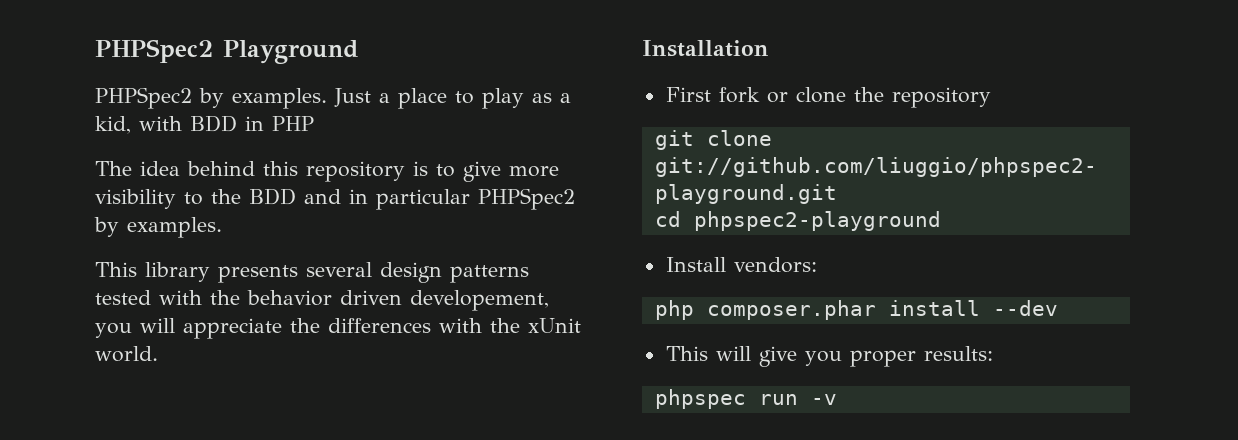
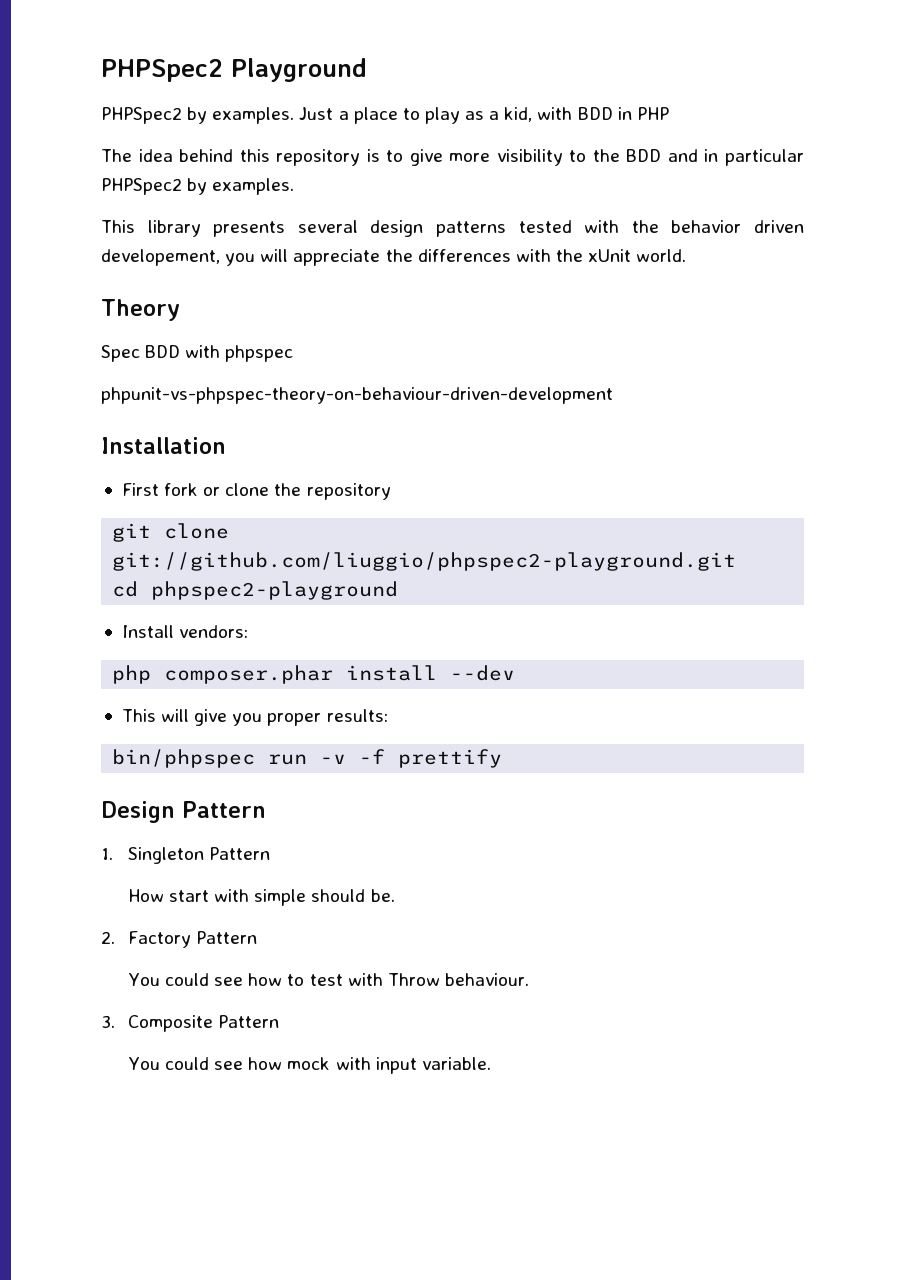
(158, 354) none -> [101,299,180,321] [101,345,294,362] [101,387,613,404] // Theory // Spec BDD with phpspec // phpunit-vs-phpspec-theory-on-behaviour-driven-development
[654,389,746,409] phpspec -> [112,749,256,768] bin/phpspec
(837, 399) none -> [359,749,503,768] [101,801,266,823] [101,847,271,864] [127,889,395,906] [101,931,258,948] [127,973,529,986] [101,1015,280,1032] [127,1057,491,1074] -f prettify // Design Pattern // 1. Singleton Pattern // How start with simple should be. // 2. Factory Pattern // You could see how to test with Throw behaviour. // 3. Composite Pattern // You could see how mock with input variable.

